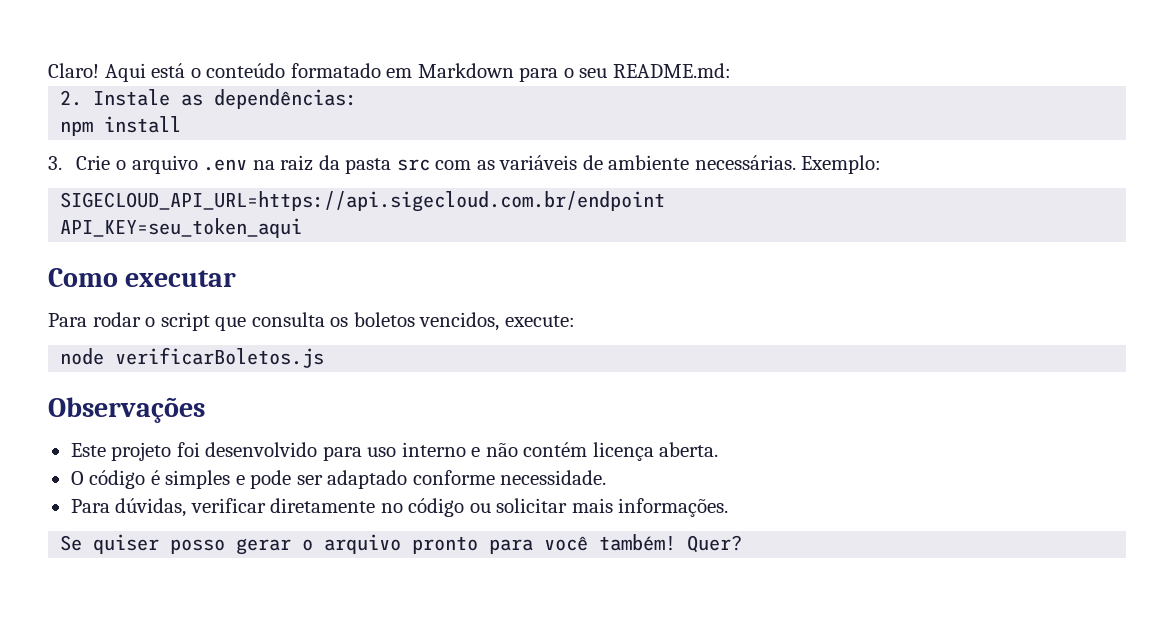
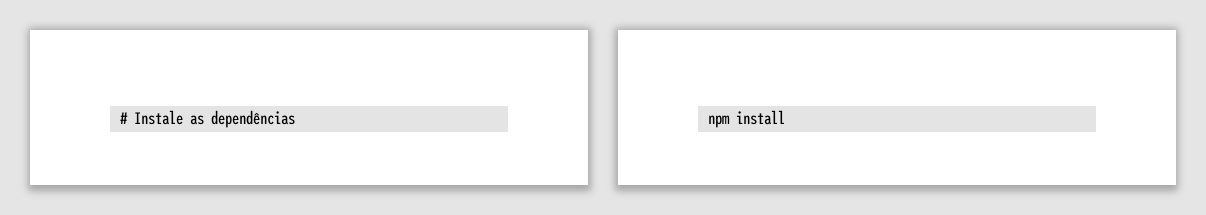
[48,63,731,82] [60,90,83,106] Claro! Aqui está o conteúdo formatado em Markdown para o seu README.md: // 2. -> [119,112,128,124] #
[213,89,357,109] dependências: -> [210,110,295,128] dependências
[48,155,882,174] [60,191,666,212] [60,218,303,238] [48,268,237,287] [48,312,575,331] [60,347,325,368] [48,397,205,423] [70,442,719,461] [70,470,607,489] [70,498,729,517] [60,534,743,555] // 3. Crie o arquivo .env na raiz da pasta src com as variáveis de ambiente necessárias. Exemplo: // SIGECLOUD_API_URL=https://api.sigecloud.com.br/endpoint // API_KEY=seu_token_aqui // Como executar // Para rodar o script que consulta os boletos vencidos, execute: // node verificarBoletos.js // Observações // Este projeto foi desenvolvido para uso interno e não contém licença aberta. // O código é simples e pode ser adaptado conforme necessidade. // Para dúvidas, verificar diretamente no código ou solicitar mais informações. // Se quiser posso gerar o arquivo pronto para você também! Quer? -> (785, 117) none

